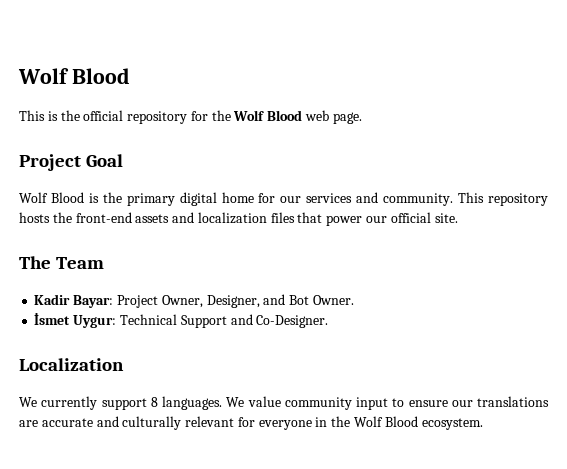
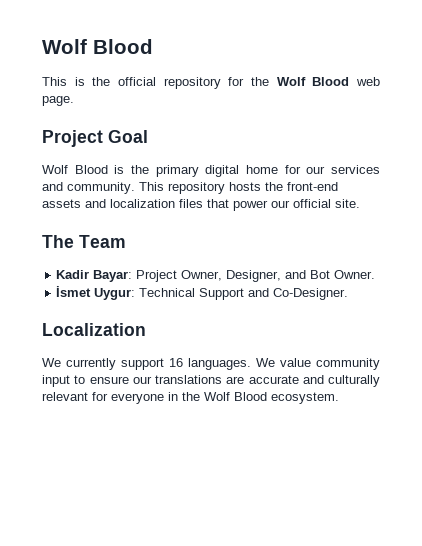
[150,397,158,407] 8 -> [169,358,183,367] 16

